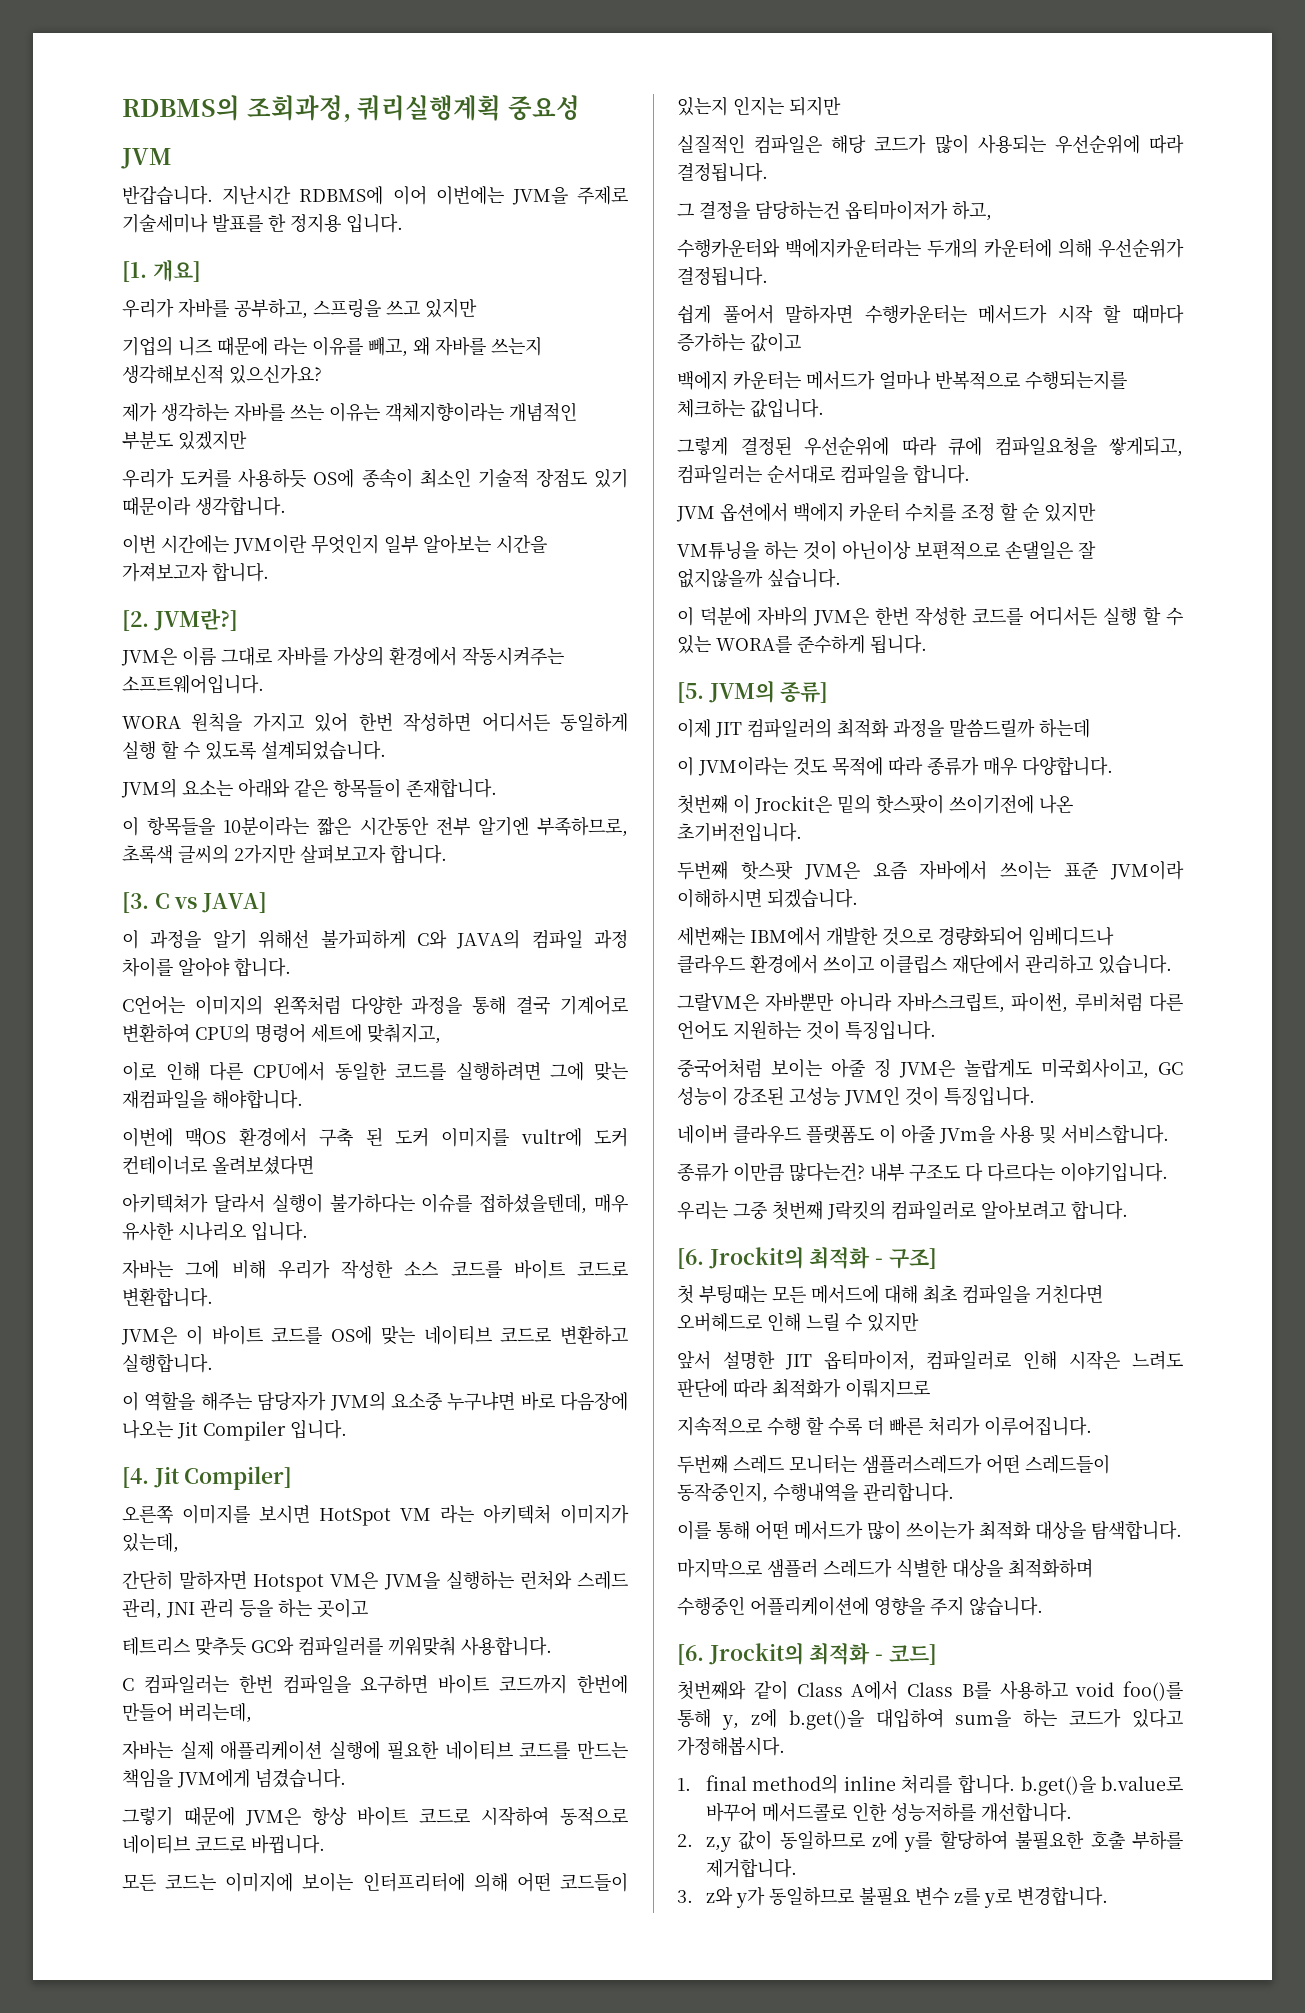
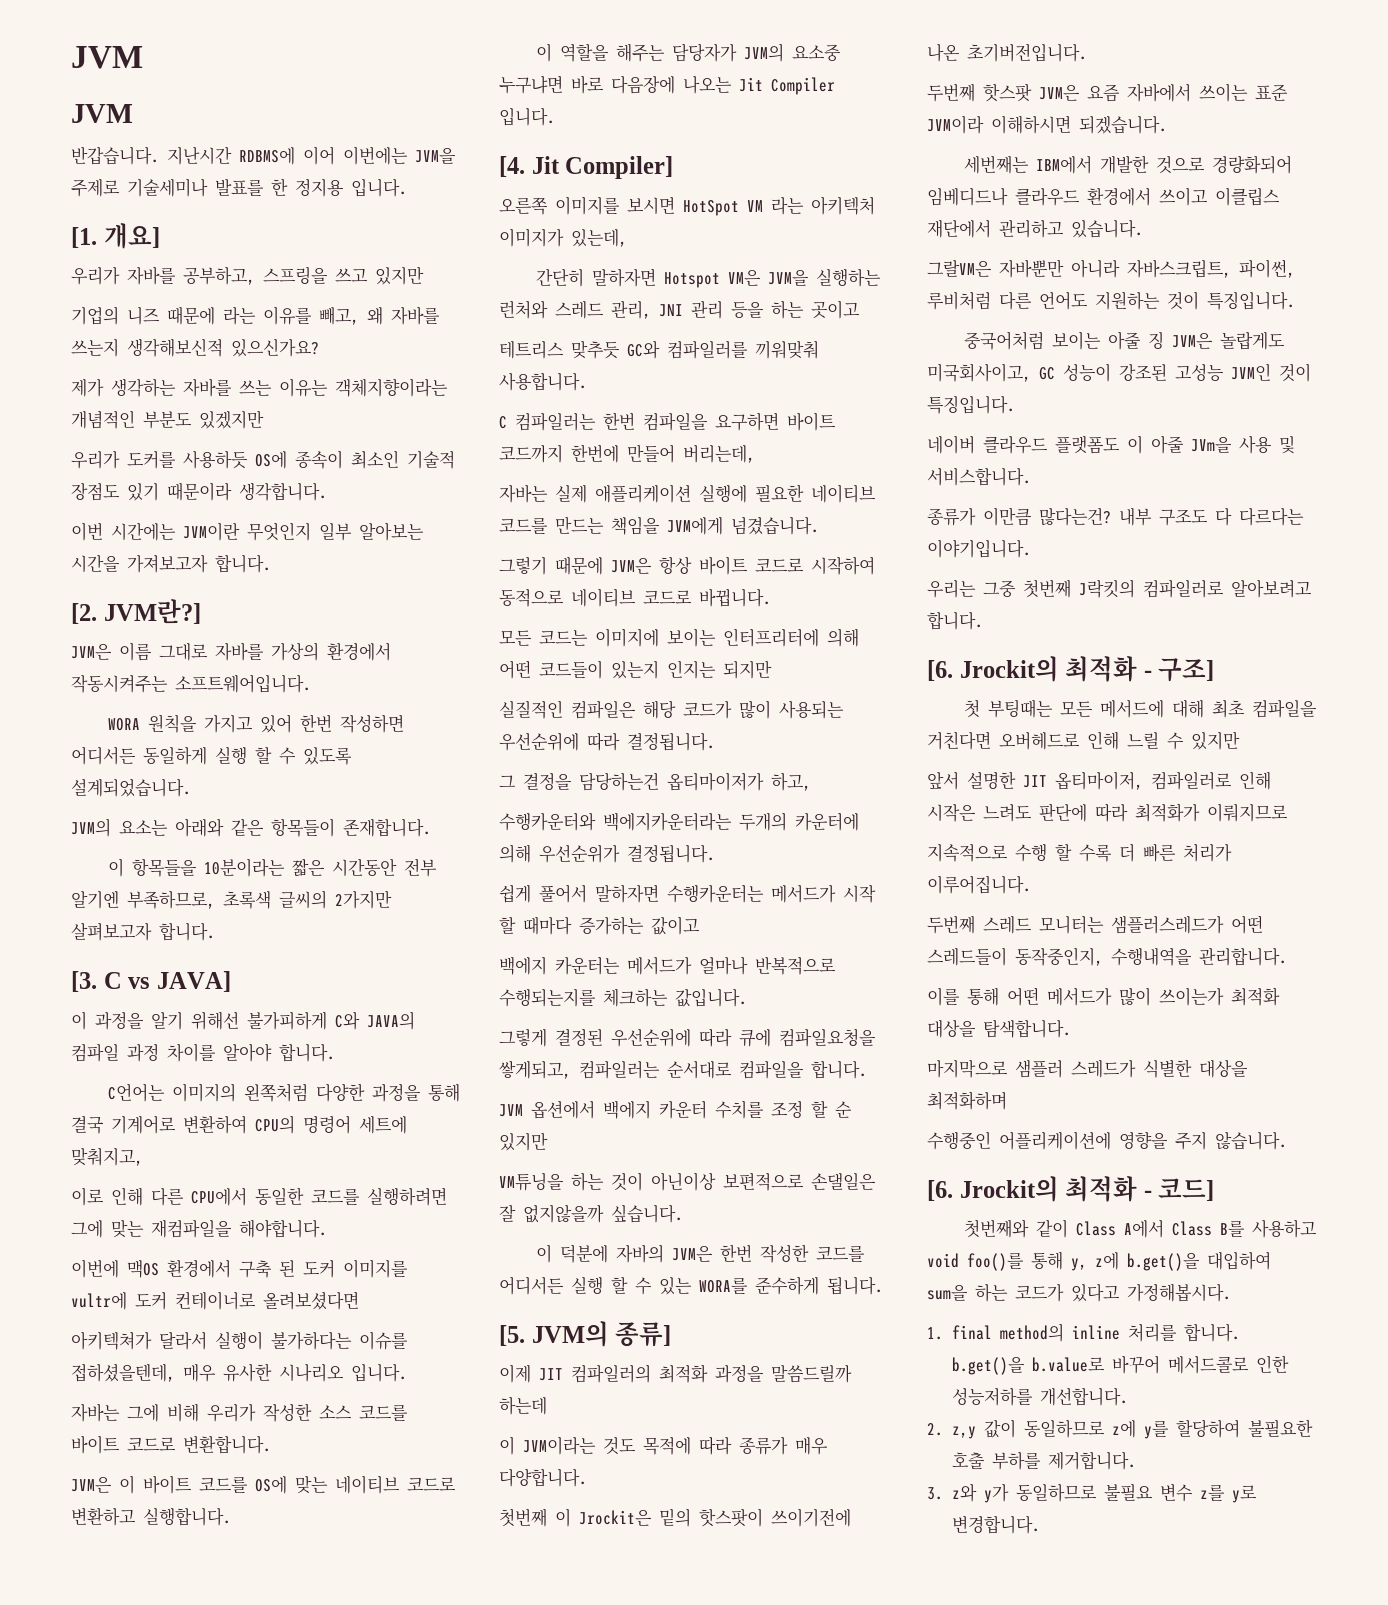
[122,95,580,122] RDBMS의 조회과정, 쿼리실행계획 중요성 -> [71,46,143,69] JVM

